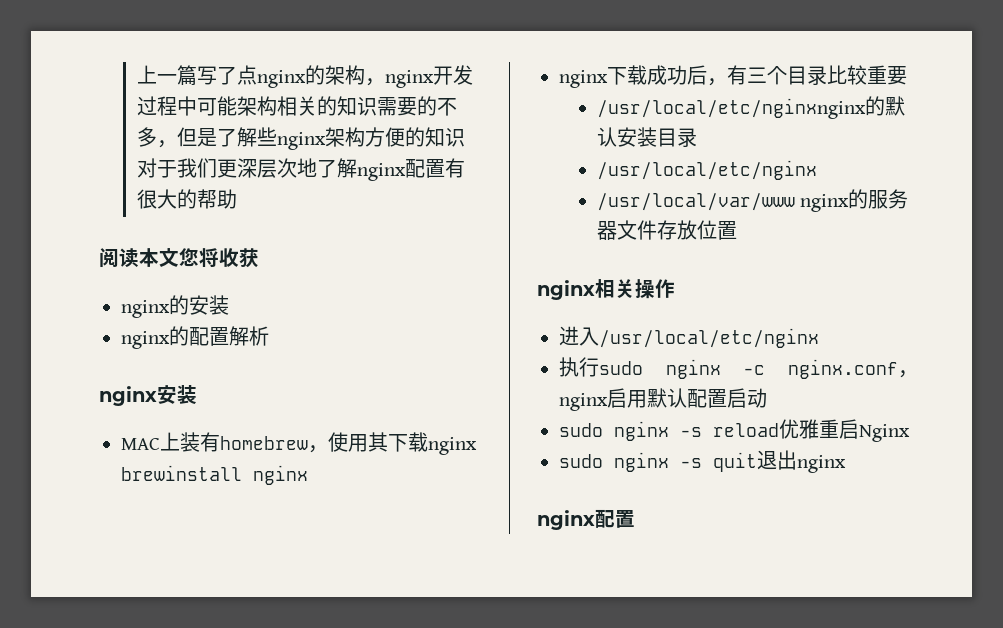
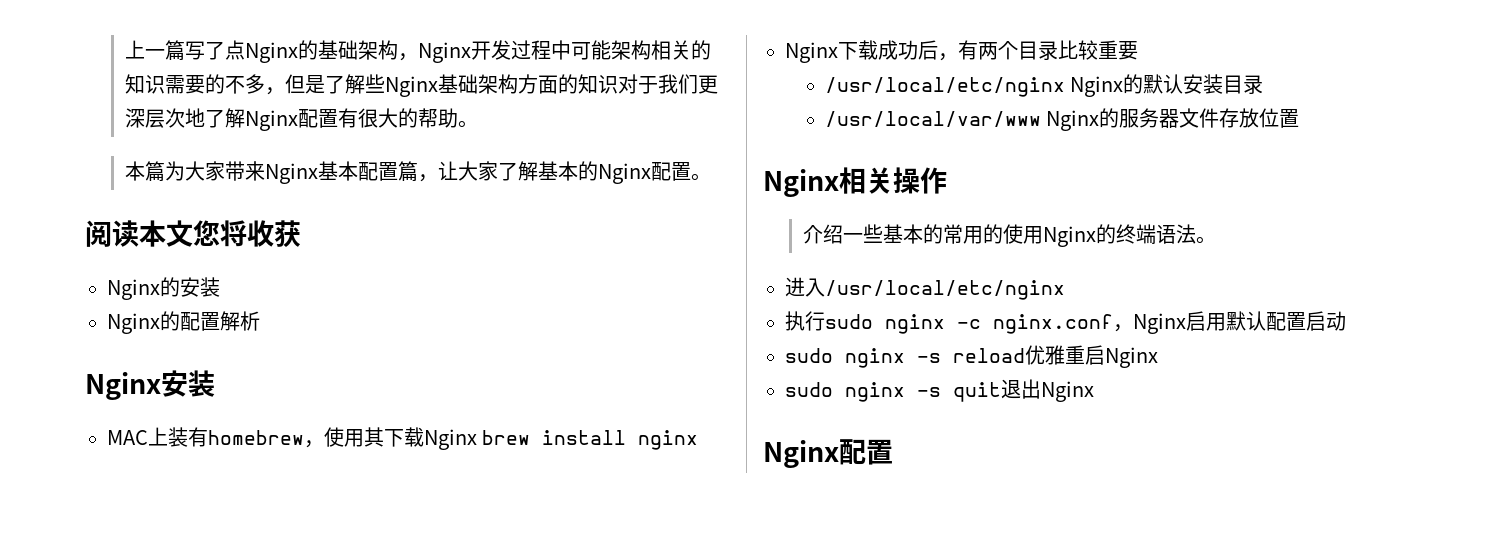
[256,65,434,88] nginx的架构，nginx -> [244,40,471,63] Nginx的基础架构，Nginx
[276,127,405,150] nginx架构方便 -> [384,74,558,97] Nginx基础架构方面
[356,163,406,181] nginx -> [244,110,298,131] Nginx
(237, 199) none -> [457,120,478,128] [124,161,711,184] 。 // 本篇为大家带来Nginx基本配置篇，让大家了解基本的Nginx配置。
[121,300,170,318] nginx -> [107,279,160,300] Nginx
[121,331,170,349] nginx -> [107,313,160,334] Nginx
[99,386,157,406] nginx -> [85,372,161,400] Nginx
[428,437,477,455] [121,465,308,485] [559,70,608,88] nginx brewinstall nginx // nginx -> [424,429,699,450] [785,42,838,63] Nginx brew install nginx // Nginx
[747,67,767,83] 三 -> [978,42,998,60] 两
[596,98,866,119] /usr/local/etc/nginxnginx -> [824,76,1124,97] /usr/local/etc/nginx Nginx
[596,160,817,180] // /usr/local/etc/nginx -> (1264, 84) none
[800,194,850,212] nginx -> [1046,110,1100,131] Nginx
[537,280,595,300] nginx -> [763,169,839,197] Nginx
(675, 288) none -> [802,224,1216,247] // 介绍一些基本的常用的使用Nginx的终端语法。
[559,393,608,411] nginx -> [1133,313,1186,334] Nginx
[797,455,846,473] [537,510,595,530] nginx // nginx -> [1041,381,1094,402] [763,440,839,468] Nginx // Nginx

